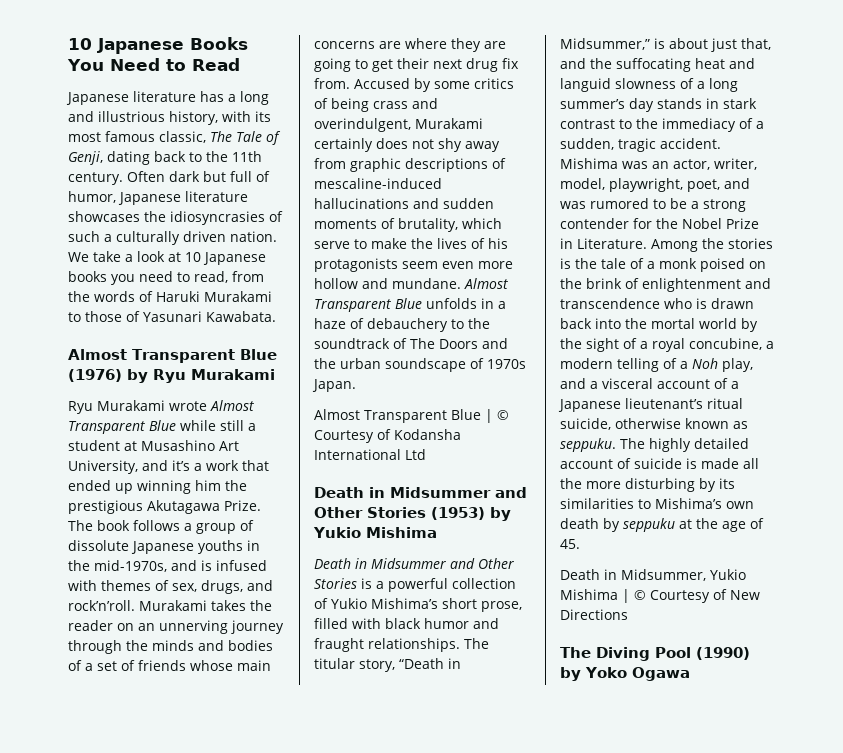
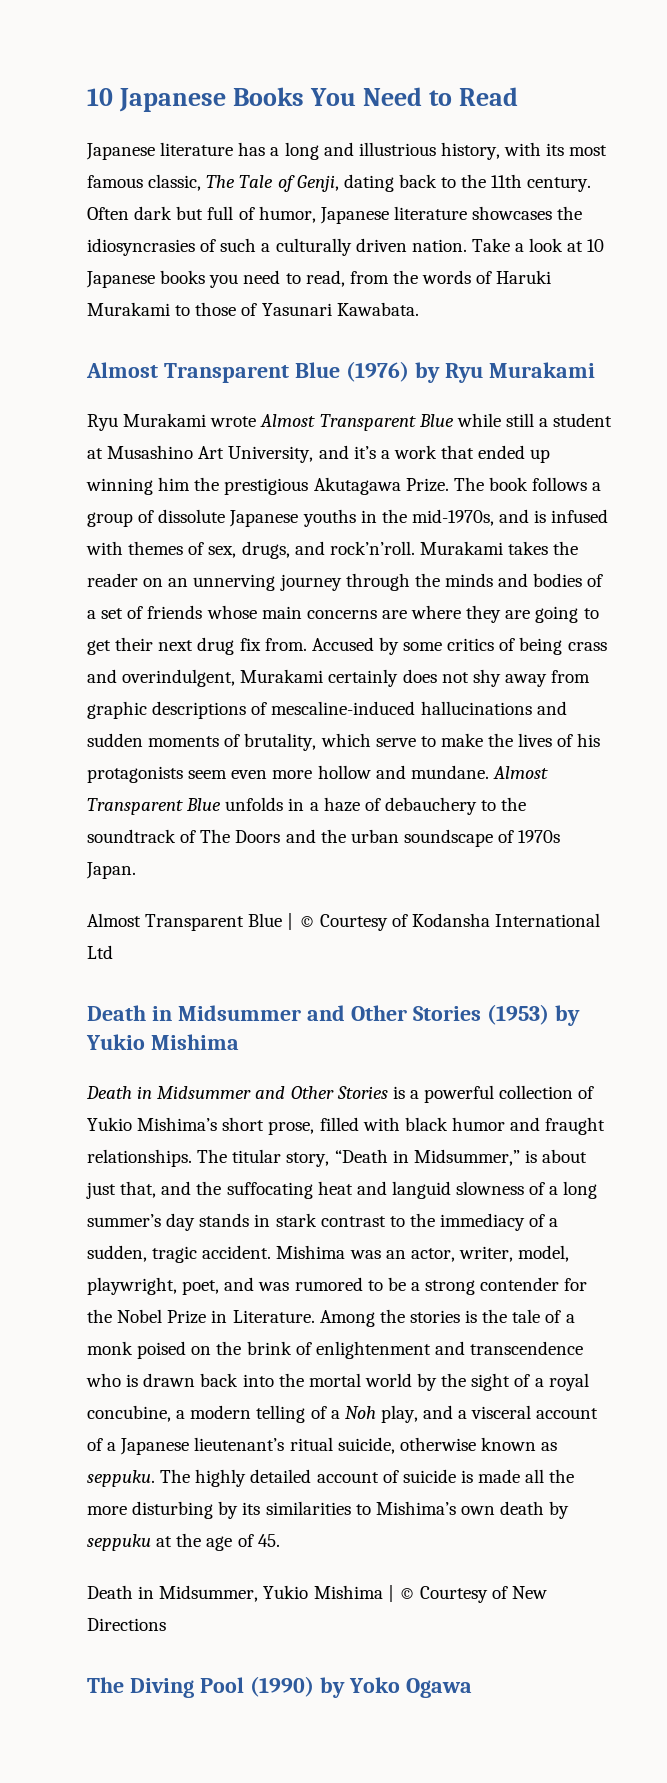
[68,251,121,262] We take -> [471,238,510,252] Take

